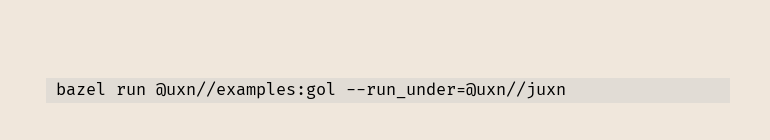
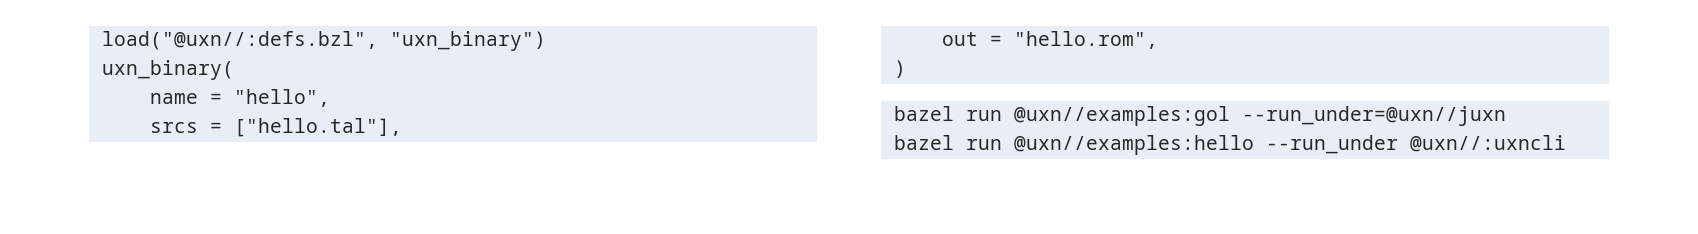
(55, 89) none -> [101,31,546,51] [101,60,234,80] [149,89,330,107] [149,118,402,137] [941,31,1158,49] [893,60,906,78] load("@uxn//:defs.bzl", "uxn_binary") // uxn_binary( // name = "hello", // srcs = ["hello.tal"], // out = "hello.rom", // ) //
(566, 90) none -> [893,135,1566,155] // bazel run @uxn//examples:hello --run_under @uxn//:uxncli

